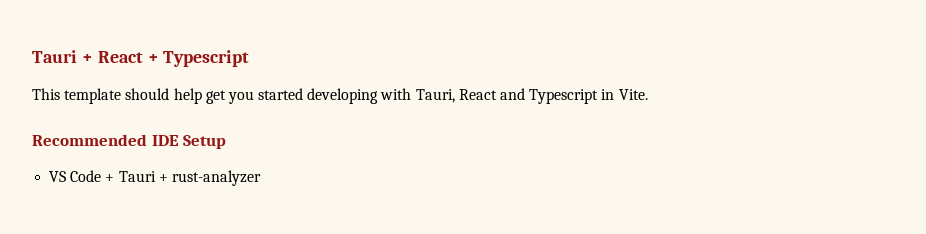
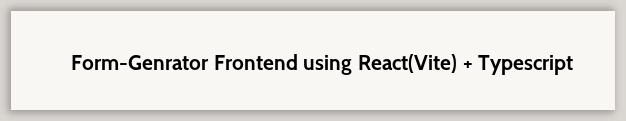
[32,50,250,67] [32,88,648,104] [32,134,227,149] [49,170,261,186] Tauri + React + Typescript // This template should help get you started developing with Tauri, React and Typescript in Vite. // Recommended IDE Setup // VS Code + Tauri + rust-analyzer -> [71,54,574,75] Form-Genrator Frontend using React(Vite) + Typescript

